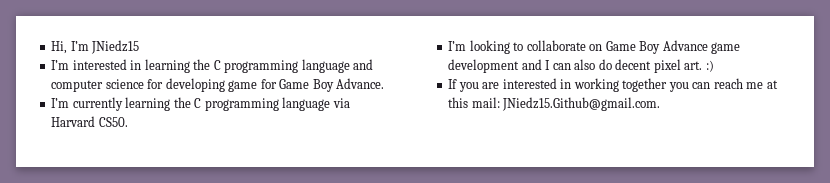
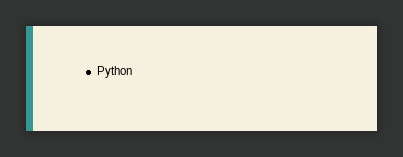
[51,40,140,54] [51,59,374,73] [51,78,385,92] [51,97,350,111] [51,116,128,127] [448,40,741,54] [448,59,714,73] [448,78,778,92] [448,97,661,111] Hi, I’m JNiedz15 // I’m interested in learning the C programming language and computer science for developing game for Game Boy Advance. // I’m currently learning the C programming language via Harvard CS50. // I’m looking to collaborate on Game Boy Advance game development and I can also do decent pixel art. :) // If you are interested in working together you can reach me at this mail: JNiedz15.Github@gmail.com. -> [96,66,132,78] Python

